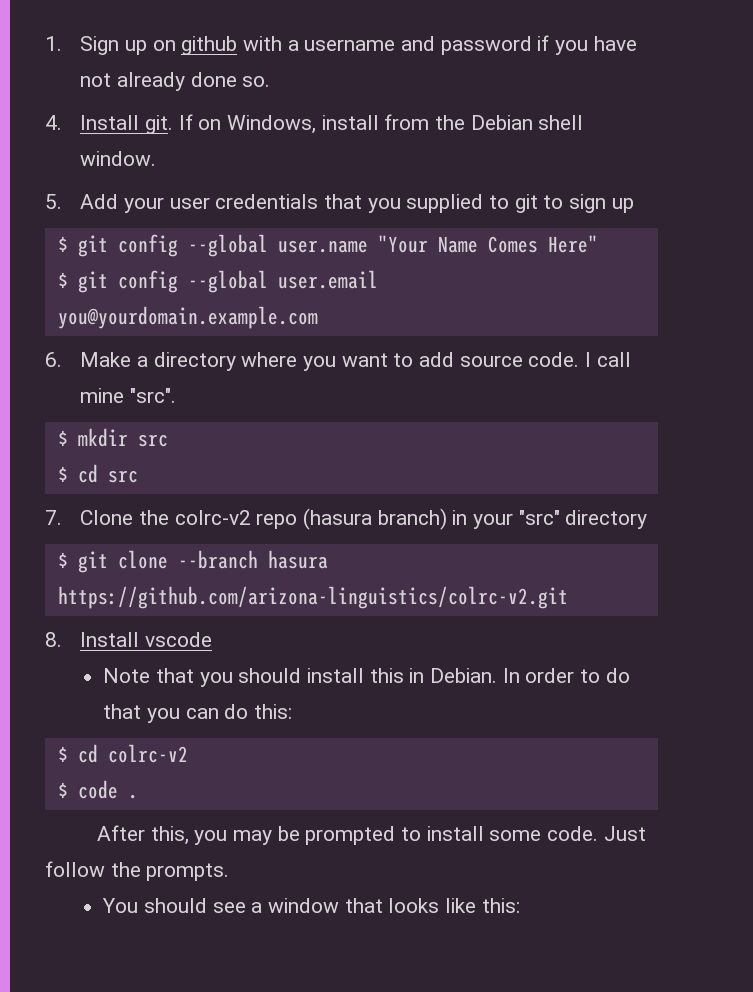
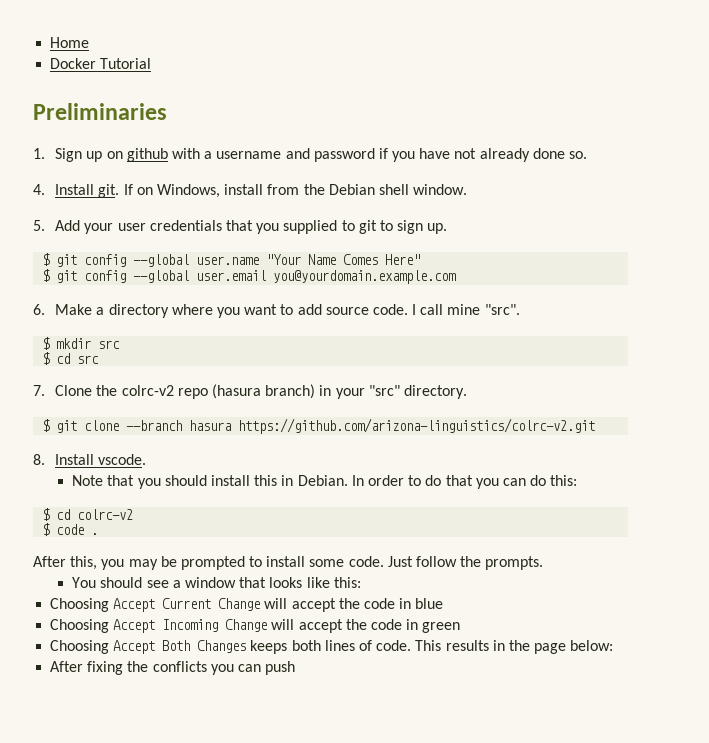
(45, 43) none -> [50,37,90,48] [50,58,152,69] [33,103,167,120] Home // Docker Tutorial // Preliminaries //
[611,198,634,213] up -> [427,223,448,234] up.
[565,510,648,529] directory -> [403,385,467,399] directory.
[144,632,212,647] vscode -> [98,454,147,465] vscode.
(520, 905) none -> [50,598,444,612] [50,619,461,633] [50,640,614,654] [50,661,296,675] // Choosing Accept Current Change will accept the code in blue // Choosing Accept Incoming Change will accept the code in green // Choosing Accept Both Changes keeps both lines of code. This results in the page below: // After fixing the conflicts you can push

